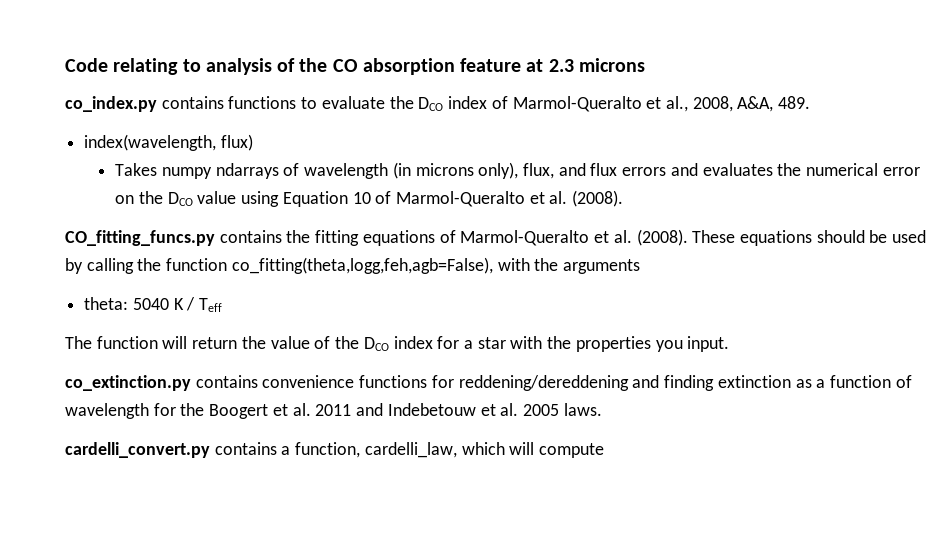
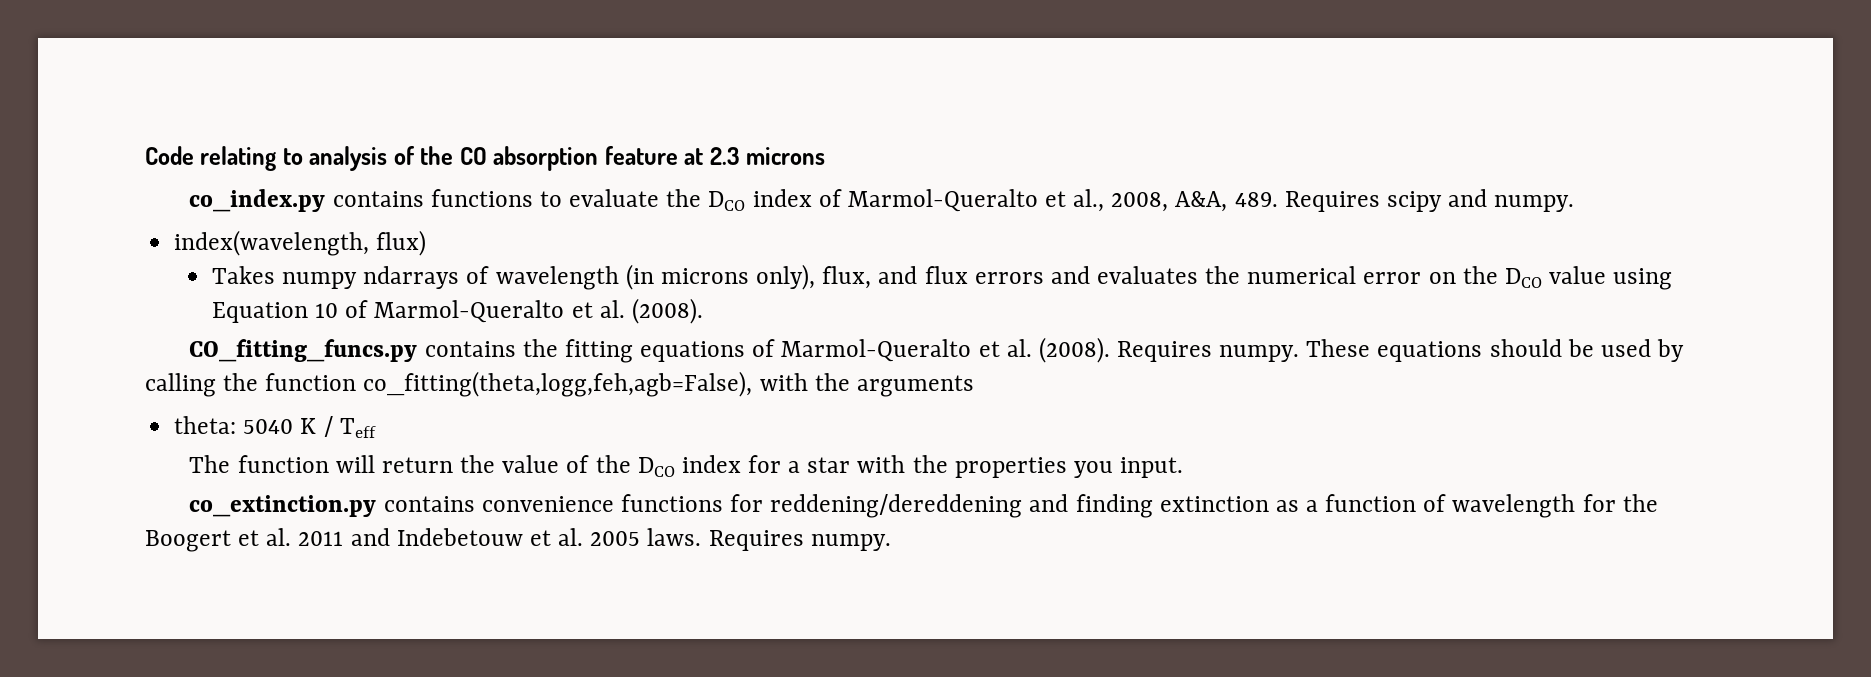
(811, 102) none -> [1284,189,1575,212] Requires scipy and numpy.
(688, 237) none -> [1116,341,1300,362] Requires numpy.
[65,442,605,458] // cardelli_convert.py contains a function, cardelli_law, which will compute -> [708,530,891,551] Requires numpy.

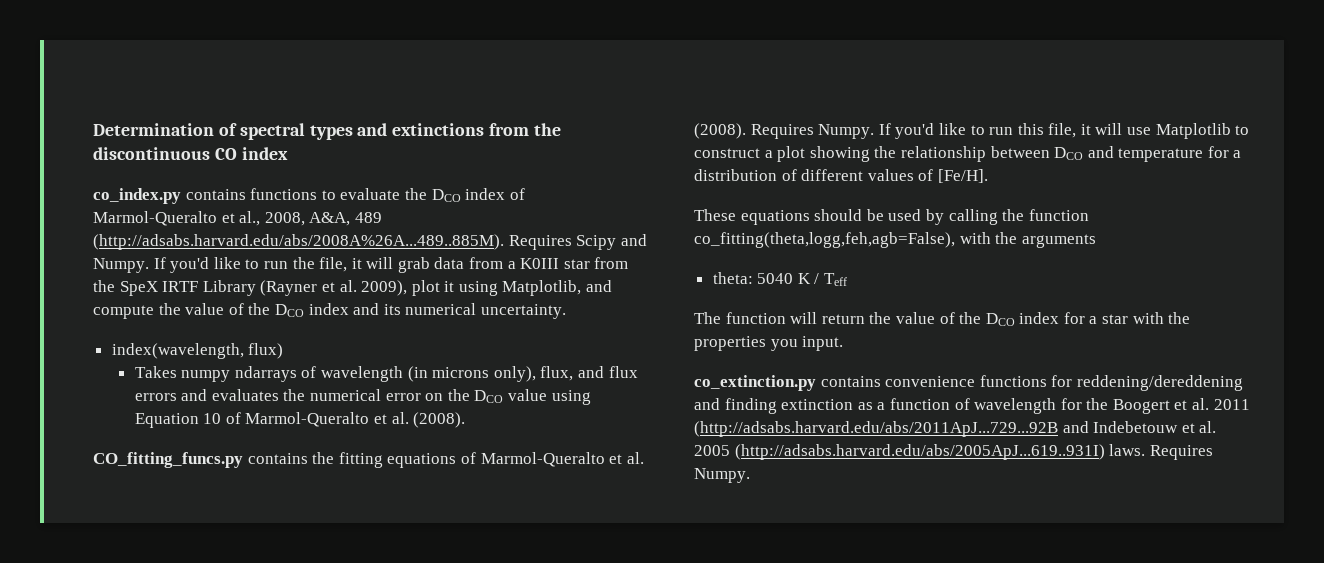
[145,146,826,171] Code relating to analysis of the CO absorption feature at 2.3 microns -> [93,123,562,140] [93,147,288,160] Determination of spectral types and extinctions from the discontinuous CO index
[1234,189,1575,212] 489. Requires scipy and numpy. -> [354,212,382,223] [93,234,647,250] [93,257,629,273] [93,280,613,296] [93,303,566,319] 489 (http://adsabs.harvard.edu/abs/2008A%26A...489..885M). Requires Scipy and Numpy. If you'd like to run the file, it will grab data from a K0III star from the SpeX IRTF Library (Rayner et al. 2009), plot it using Matplotlib, and compute the value of the DCO index and its numerical uncertainty.
[1219,345,1300,362] numpy. -> [818,123,1250,139] [694,146,1242,162] [694,169,988,183] Numpy. If you'd like to run this file, it will use Matplotlib to construct a plot showing the relationship between DCO and temperature for a distribution of different values of [Fe/H]. //
(344, 538) none -> [694,421,1058,437] (http://adsabs.harvard.edu/abs/2011ApJ...729...92B
(641, 538) none -> [734,444,1105,460] (http://adsabs.harvard.edu/abs/2005ApJ...619..931I)
[810,534,891,551] numpy. -> [694,468,750,483] Numpy.

